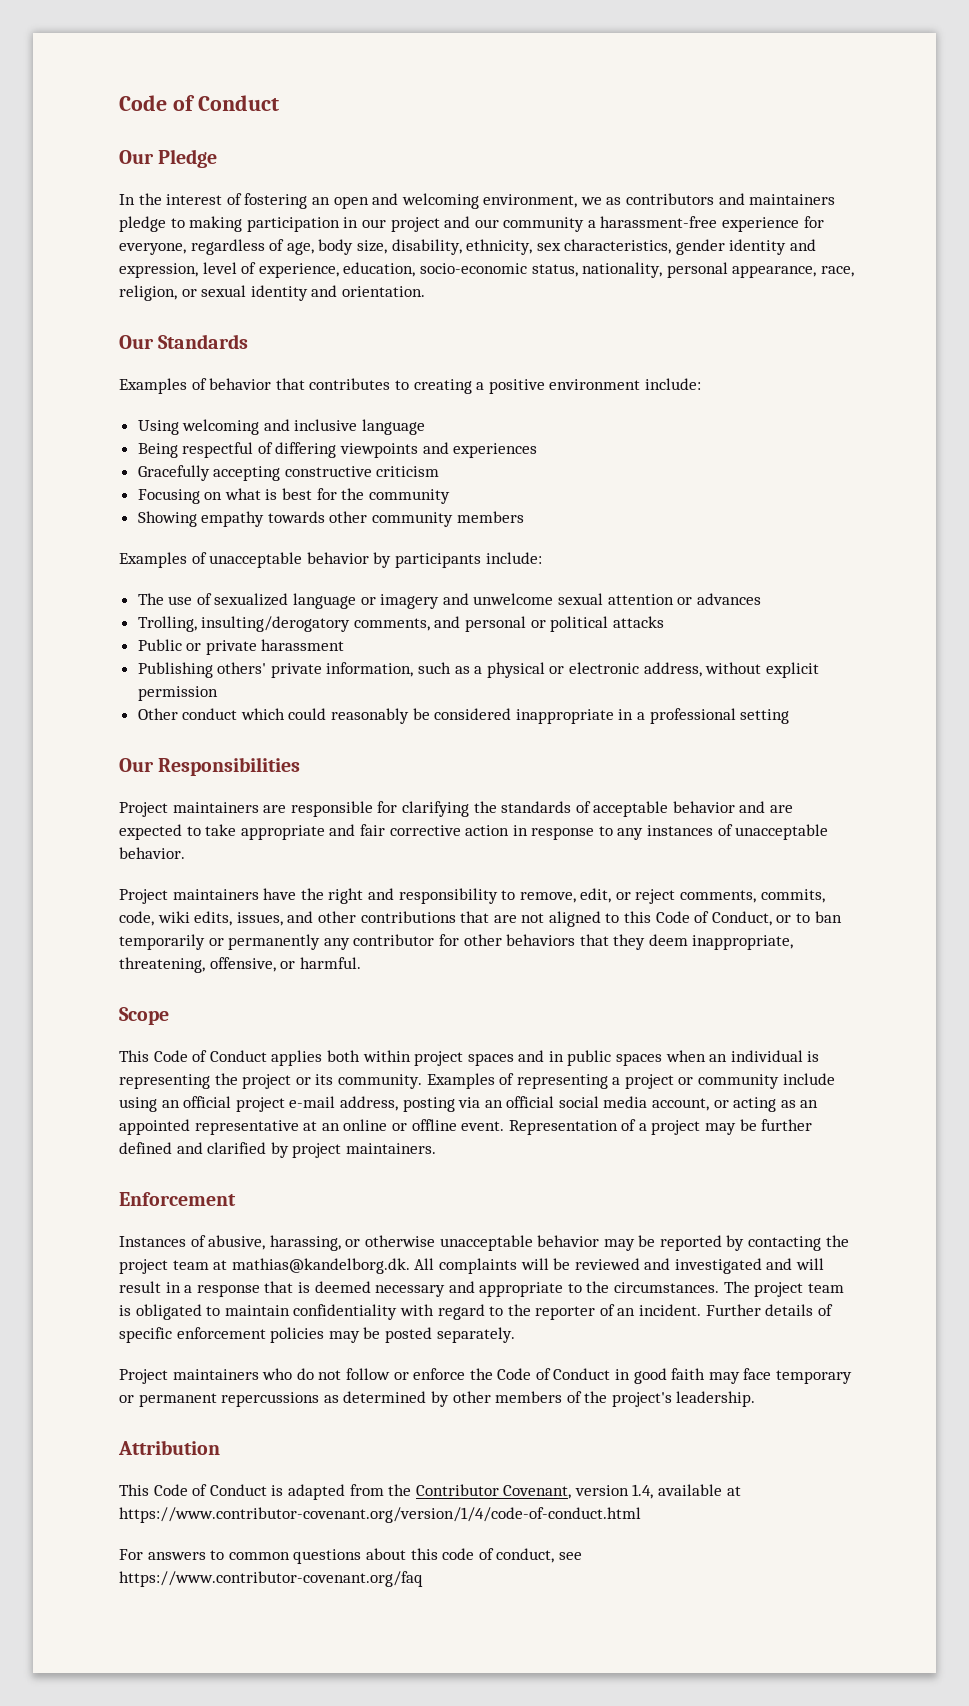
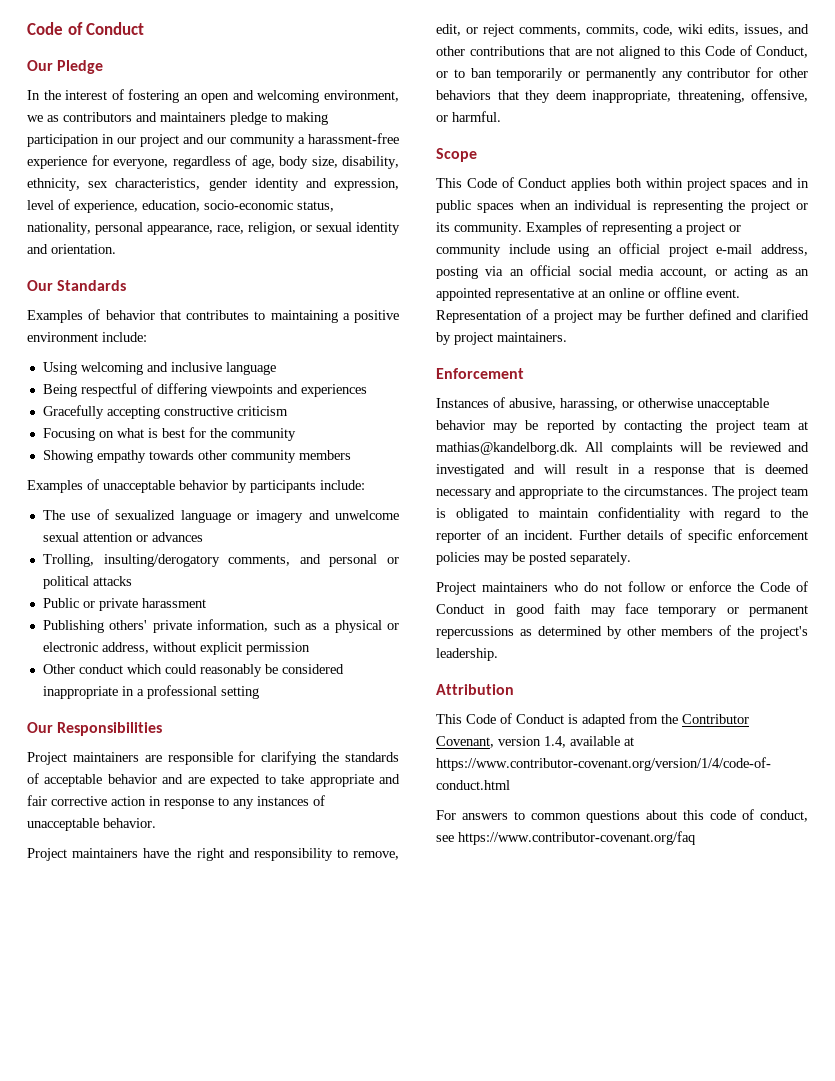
[413,379,472,394] creating -> [270,310,338,323] maintaining

